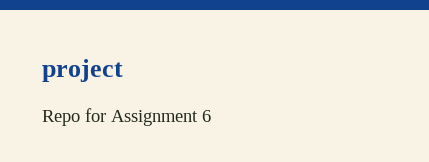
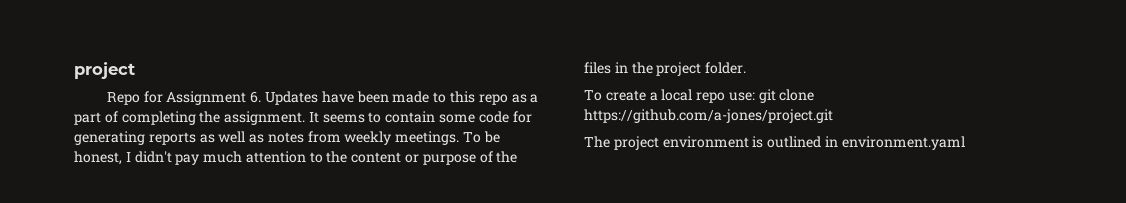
[202,110,211,122] 6 -> [250,91,539,105] [74,111,532,125] [74,131,500,145] [74,151,518,165] [584,62,747,76] [584,89,815,103] [584,109,833,123] [584,136,965,150] 6. Updates have been made to this repo as a part of completing the assignment. It seems to contain some code for generating reports as well as notes from weekly meetings. To be honest, I didn't pay much attention to the content or purpose of the files in the project folder. // To create a local repo use: git clone https://github.com/a-jones/project.git // The project environment is outlined in environment.yaml

